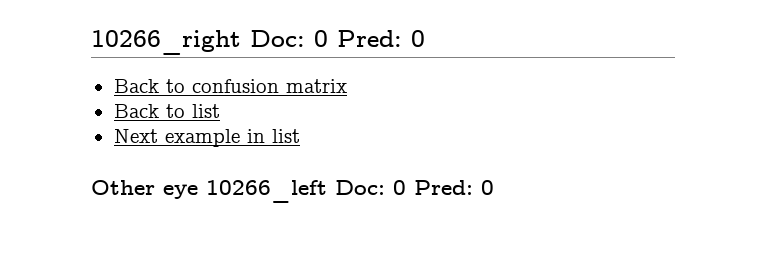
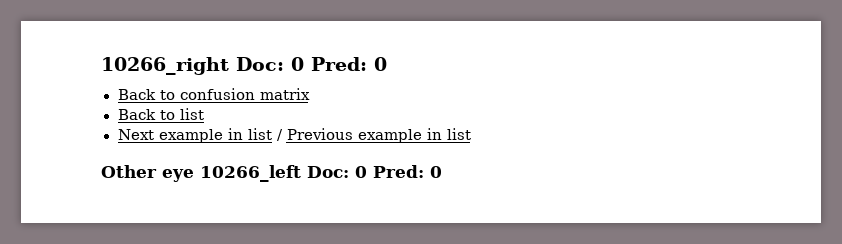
(300, 136) none -> [276,128,471,143] / Previous example in list

